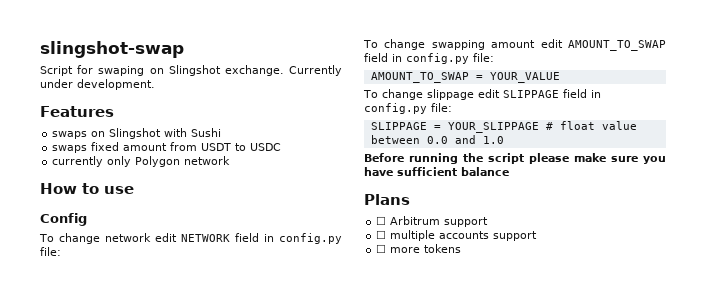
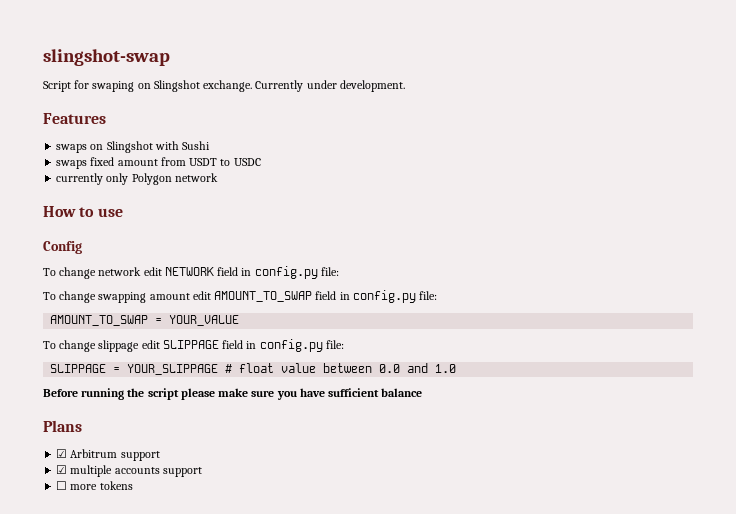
[376,216,387,225] ☐ -> [56,449,68,458] ☑
[376,230,387,239] ☐ -> [56,465,68,474] ☑

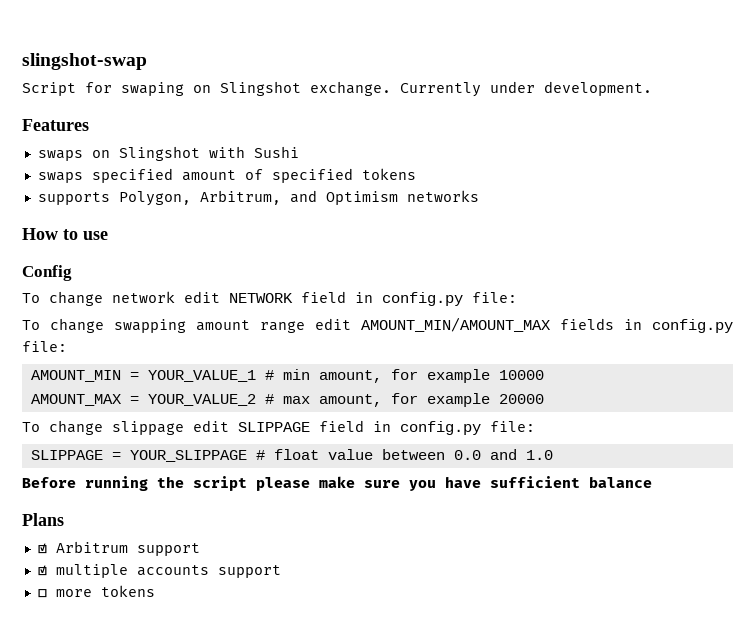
[90,157,261,166] [56,173,218,185] fixed amount from USDT to USDC // currently only Polygon network -> [91,168,416,183] [37,190,479,206] specified amount of specified tokens // supports Polygon, Arbitrum, and Optimism networks
[192,290,438,303] [50,315,240,326] edit AMOUNT_TO_SWAP field in config.py file: // AMOUNT_TO_SWAP = YOUR_VALUE -> [260,317,733,333] [22,341,67,352] [30,369,544,383] [30,393,544,407] range edit AMOUNT_MIN/AMOUNT_MAX fields in config.py file: // AMOUNT_MIN = YOUR_VALUE_1 # min amount, for example 10000 // AMOUNT_MAX = YOUR_VALUE_2 # max amount, for example 20000

